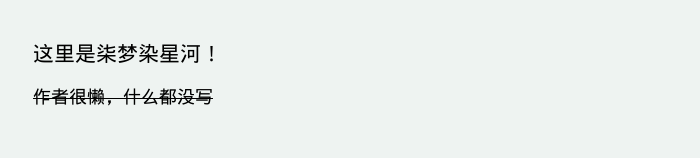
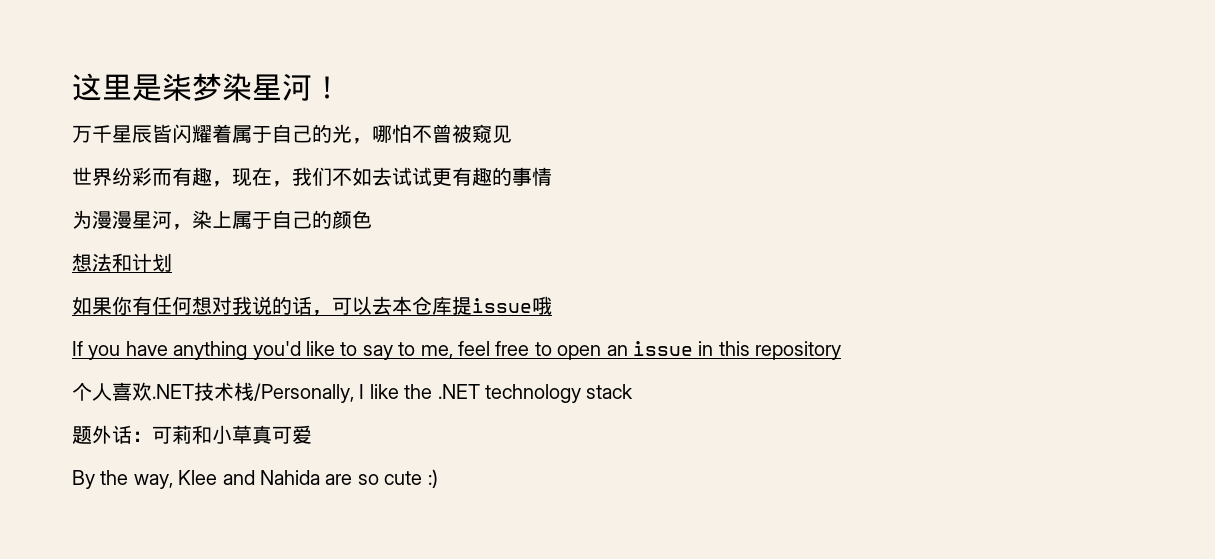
[33,88,213,106] 作者很懒，什么都没写 -> [72,124,512,144] [72,167,552,187] [72,210,372,230] [72,253,172,272] [72,296,552,316] [72,341,842,360] [72,382,634,403] [72,425,312,444] [72,469,438,489] 万千星辰皆闪耀着属于自己的光，哪怕不曾被窥见 // 世界纷彩而有趣，现在，我们不如去试试更有趣的事情 // 为漫漫星河，染上属于自己的颜色 // 想法和计划 // 如果你有任何想对我说的话，可以去本仓库提issue哦 // If you have anything you'd like to say to me, feel free to open an issue in this repository // 个人喜欢.NET技术栈/Personally, I like the .NET technology stack // 题外话：可莉和小草真可爱 // By the way, Klee and Nahida are so cute :)

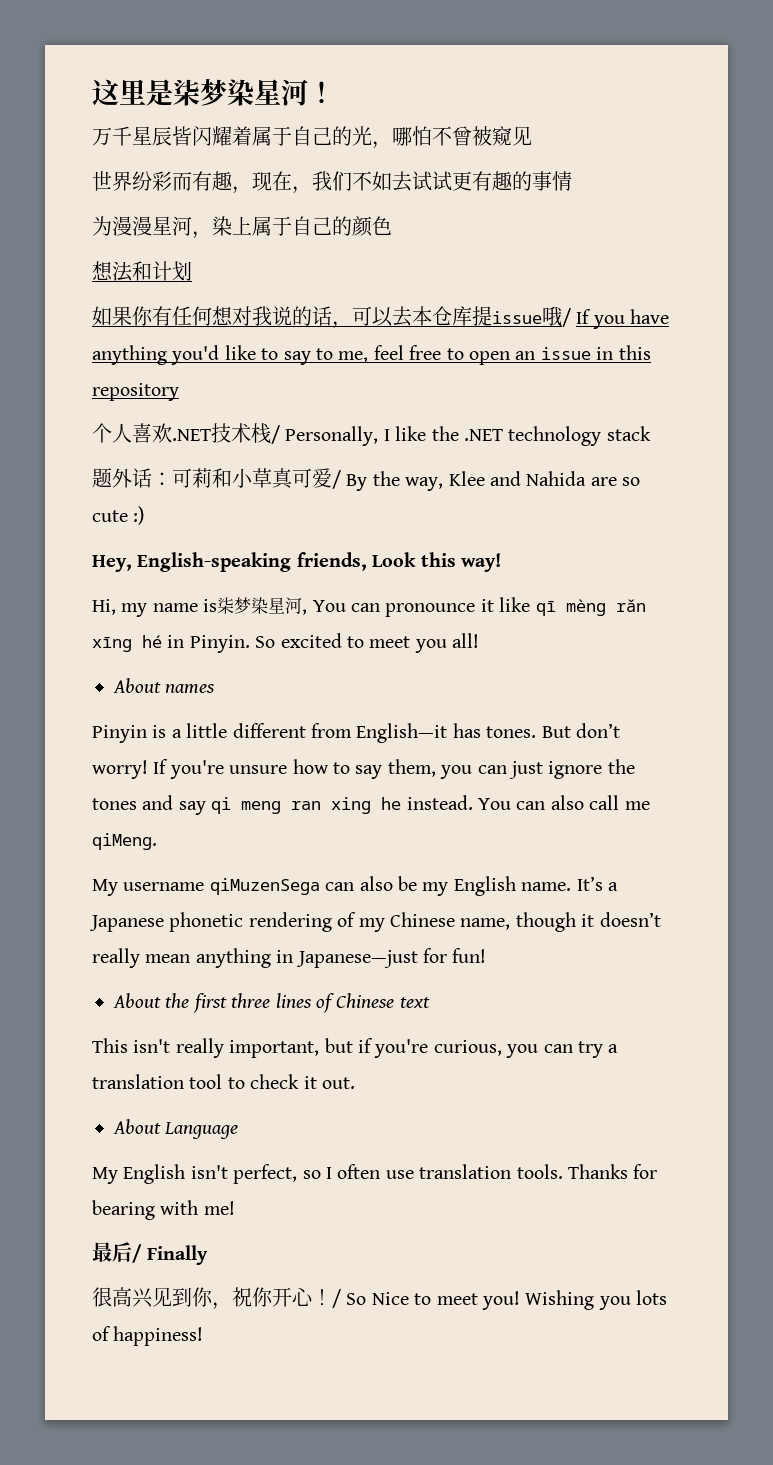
(552, 305) // -> [562,308,571,327] /
[254,383,354,403] /Personally, -> [271,425,379,446] / Personally,
(312, 434) // -> [332,470,341,489] /
(438, 478) none -> [92,552,501,572] [92,597,646,617] [92,633,480,653] [113,678,216,694] [92,723,620,743] [92,759,635,779] [92,795,650,815] [92,833,157,850] [92,876,618,896] [89,912,661,932] [92,948,487,968] [113,993,430,1013] [92,1038,619,1058] [92,1074,355,1089] [113,1119,239,1139] [92,1164,658,1184] [92,1200,235,1220] [92,1242,209,1265] [92,1287,668,1310] [92,1326,204,1346] // Hey, English-speaking friends, Look this way! // Hi, my name is柒梦染星河, You can pronounce it like qī mèng rǎn xīng hé in Pinyin. So excited to meet you all! // About names // Pinyin is a little different from English—it has tones. But don’t worry! If you're unsure how to say them, you can just ignore the tones and say qi meng ran xing he instead. You can also call me qiMeng. // My username qiMuzenSega can also be my English name. It’s a Japanese phonetic rendering of my Chinese name, though it doesn’t really mean anything in Japanese—just for fun! // About the first three lines of Chinese text // This isn't really important, but if you're curious, you can try a translation tool to check it out. // About Language // My English isn't perfect, so I often use translation tools. Thanks for bearing with me! // 最后/ Finally // 很高兴见到你，祝你开心！/ So Nice to meet you! Wishing you lots of happiness!

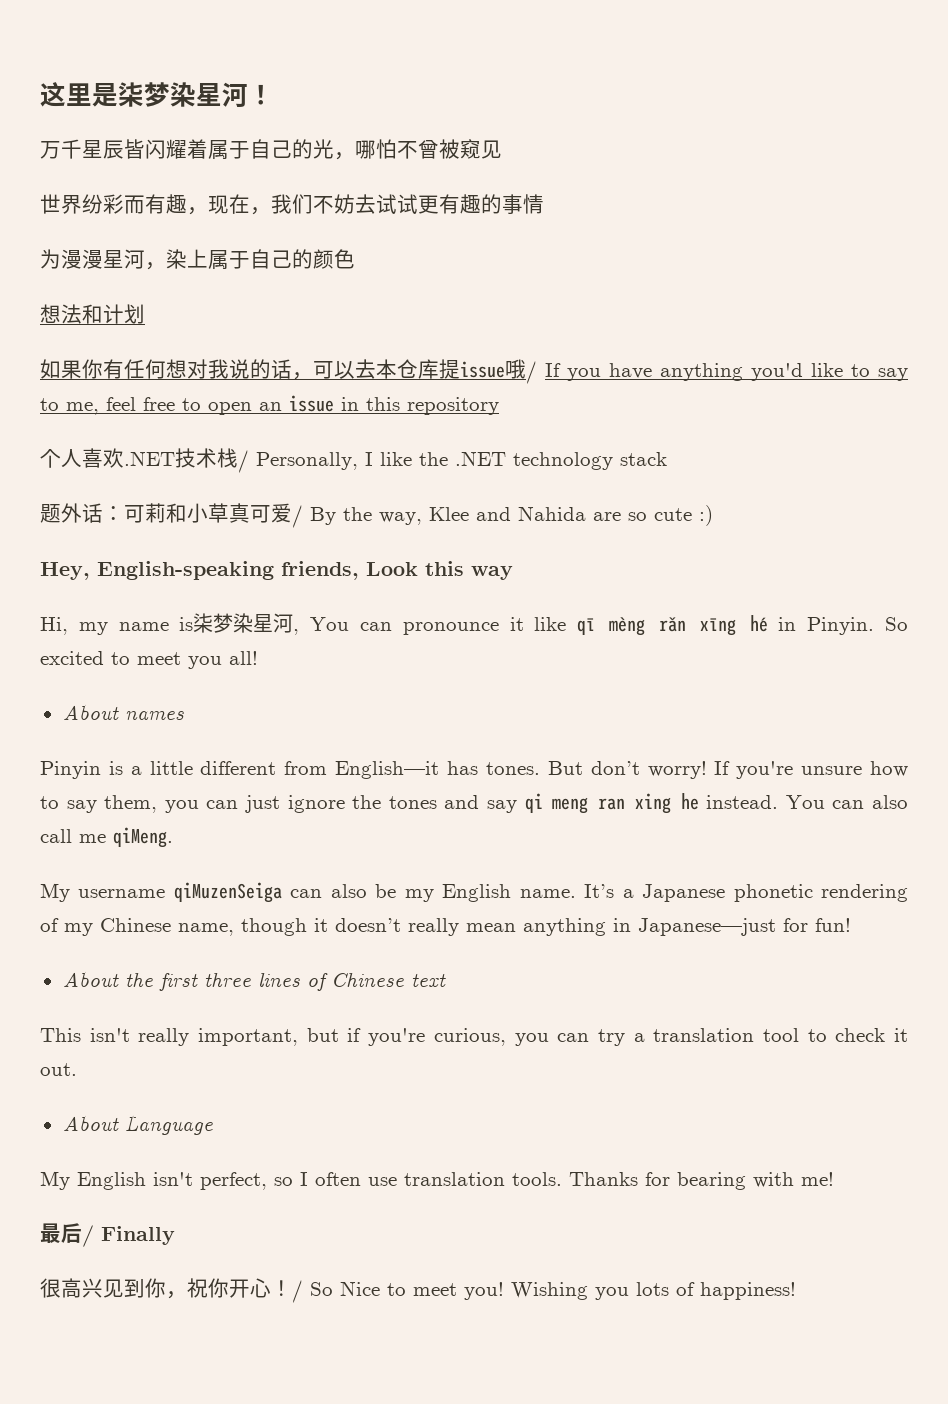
[372,171,392,191] 如 -> [334,194,355,214] 妨
[460,553,501,572] way! -> [471,566,513,580] way
[209,878,320,895] qiMuzenSega -> [173,882,282,903] qiMuzenSeiga

